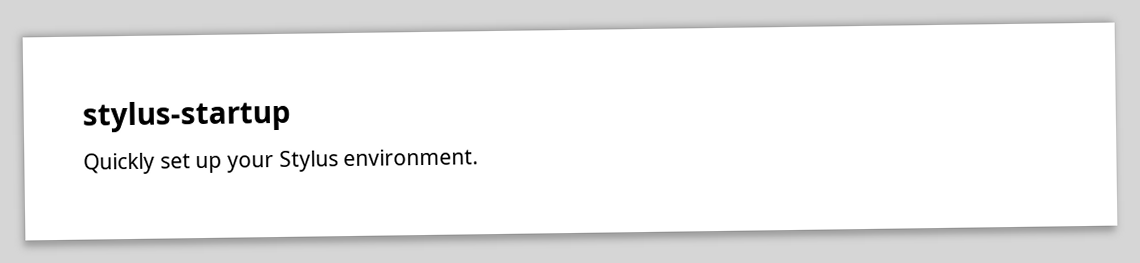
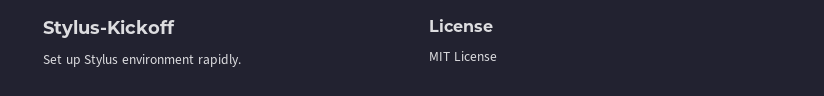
[82,99,291,133] [83,148,480,175] stylus-startup // Quickly set up your Stylus environment. -> [43,19,175,38] [43,54,241,67] [429,19,493,32] [429,51,497,61] Stylus-Kickoff // Set up Stylus environment rapidly. // License // MIT License

